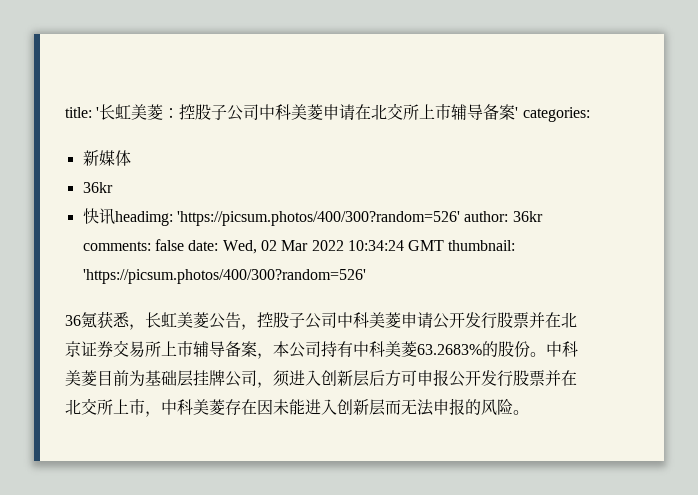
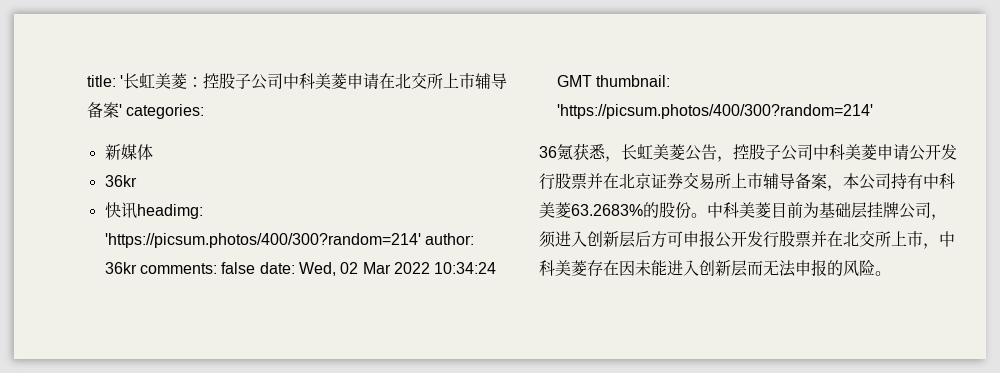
[176,211,460,226] 'https://picsum.photos/400/300?random=526' -> [104,233,421,248] 'https://picsum.photos/400/300?random=214'
[82,269,366,284] 'https://picsum.photos/400/300?random=526' -> [556,104,873,119] 'https://picsum.photos/400/300?random=214'

